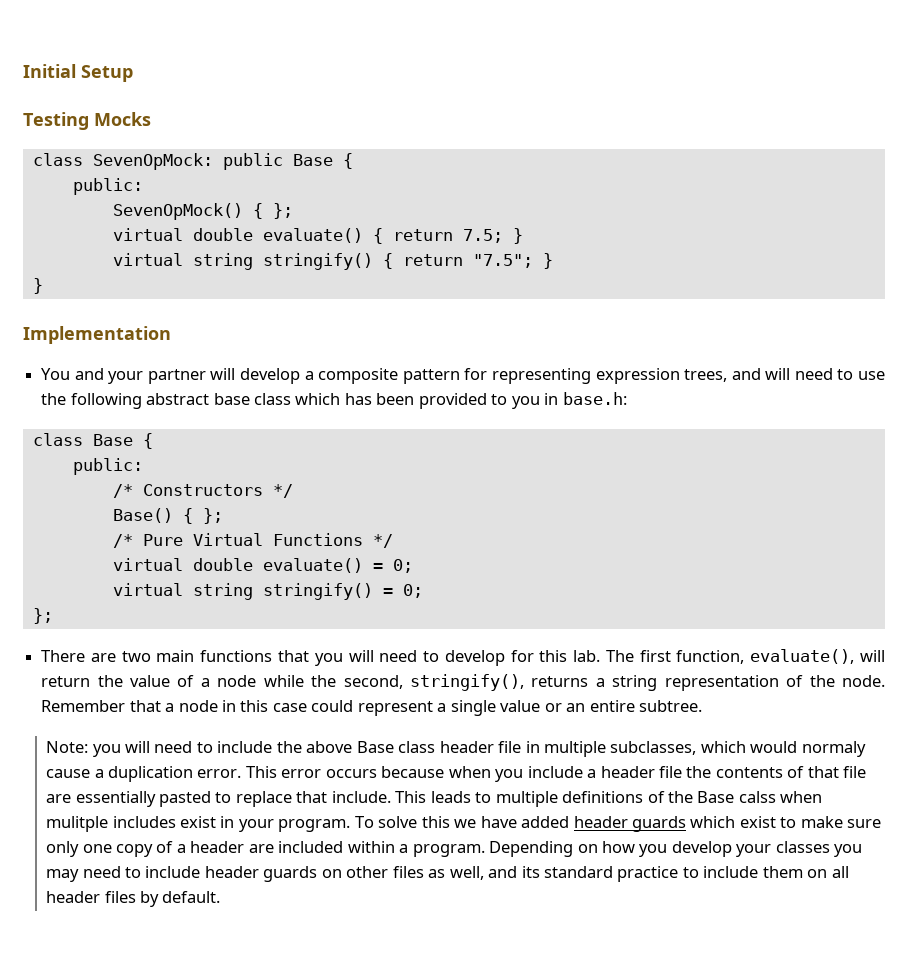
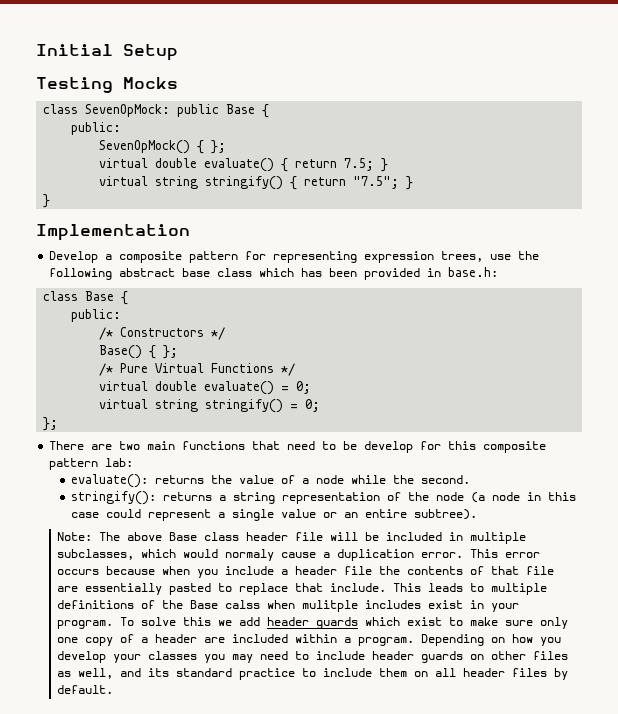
[41,368,301,384] You and your partner will develop -> [49,251,99,263] Develop
[731,368,854,380] and will need to -> (484, 256) none
[491,394,540,409] to you -> (421, 274) none
[314,650,440,666] you will need to -> [287,441,358,450] need to be
[573,649,886,664] [41,676,91,687] lab. The first function, evaluate(), will return -> [483,441,547,453] [49,458,134,470] [70,474,204,488] composite pattern lab: // evaluate(): returns
[343,674,525,691] second, stringify(), -> [420,475,470,484] [70,491,156,505] second. // stringify():
[842,675,886,687] [41,700,175,712] node. Remember that a -> [435,492,485,503] node (a
[638,700,702,712] subtree. -> [413,509,477,520] subtree).
[92,741,302,757] you will need to include the -> [99,532,121,541] The
(522, 747) none -> [330,532,443,541] will be included
[480,816,570,828] have added -> [239,617,261,626] add

